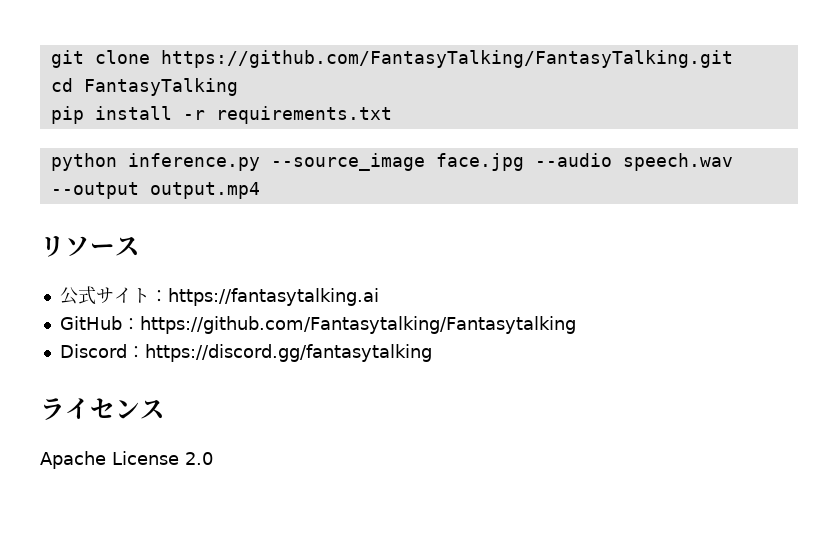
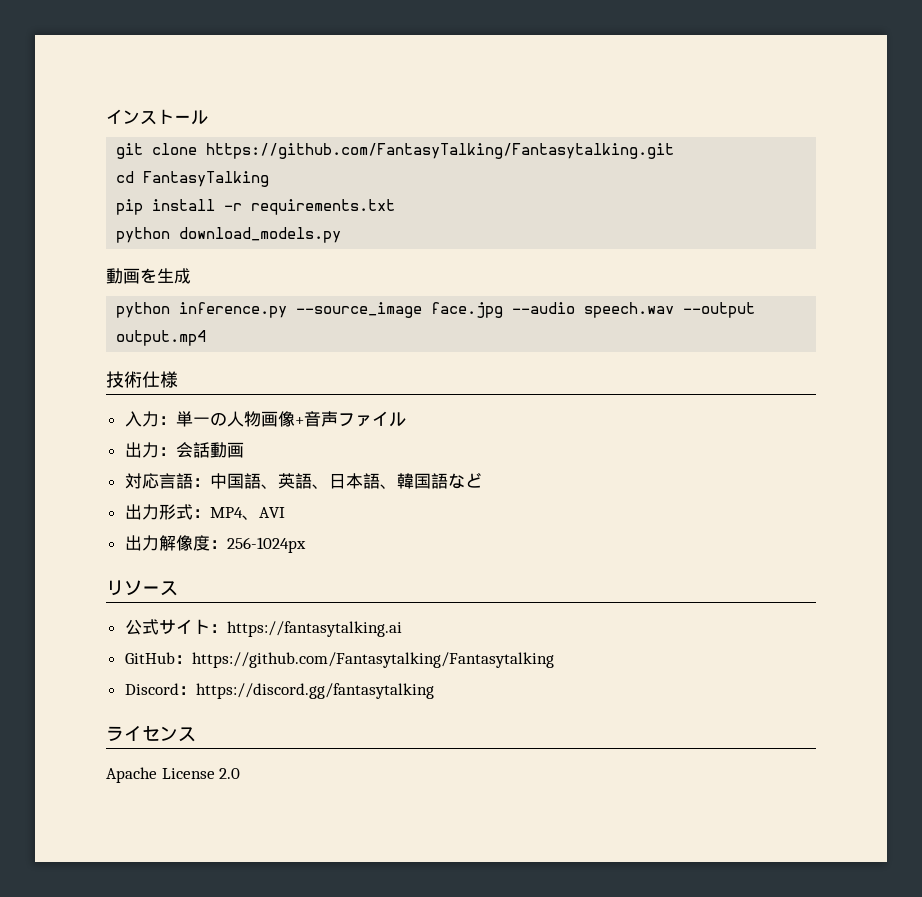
(50, 59) none -> [106,109,208,125] インストール //
[160,50,733,68] https://github.com/FantasyTalking/FantasyTalking.git -> [206,143,675,159] https://github.com/FantasyTalking/Fantasytalking.git
(392, 115) none -> [116,227,342,243] [106,268,191,284] // python download_models.py // 動画を生成
(260, 190) none -> [106,371,178,388] [124,411,406,427] [124,442,244,458] [124,472,482,489] [124,504,285,520] [124,535,306,553] // 技術仕様 // 入力：単一の人物画像+音声ファイル // 出力：会話動画 // 対応言語：中国語、英語、日本語、韓国語など // 出力形式：MP4、AVI // 出力解像度：256-1024px

